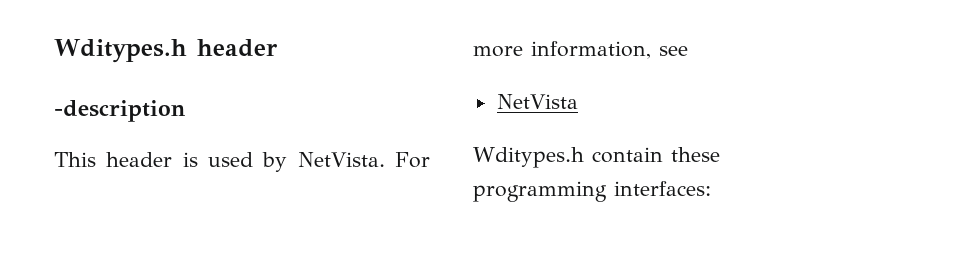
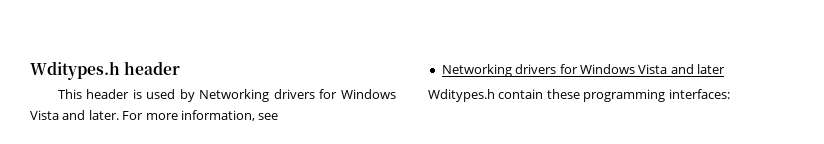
[54,100,186,122] // -description -> (181, 68) none
[297,152,430,168] [473,41,688,59] [496,94,578,109] NetVista. For more information, see // NetVista -> [199,89,397,102] [30,110,279,121] [441,64,725,77] Networking drivers for Windows Vista and later. For more information, see // Networking drivers for Windows Vista and later

